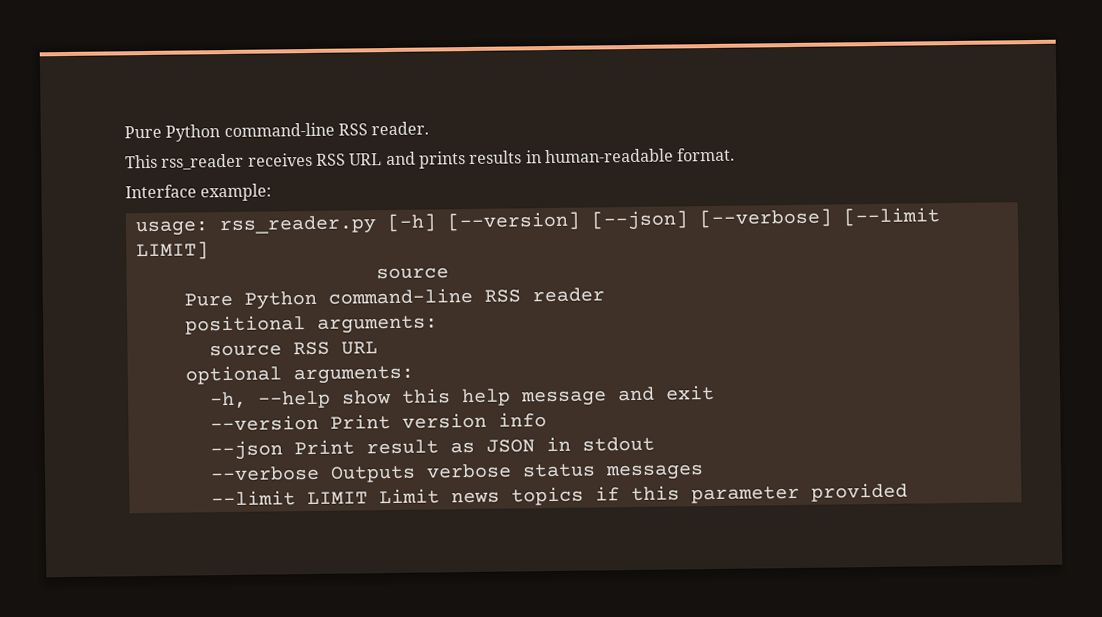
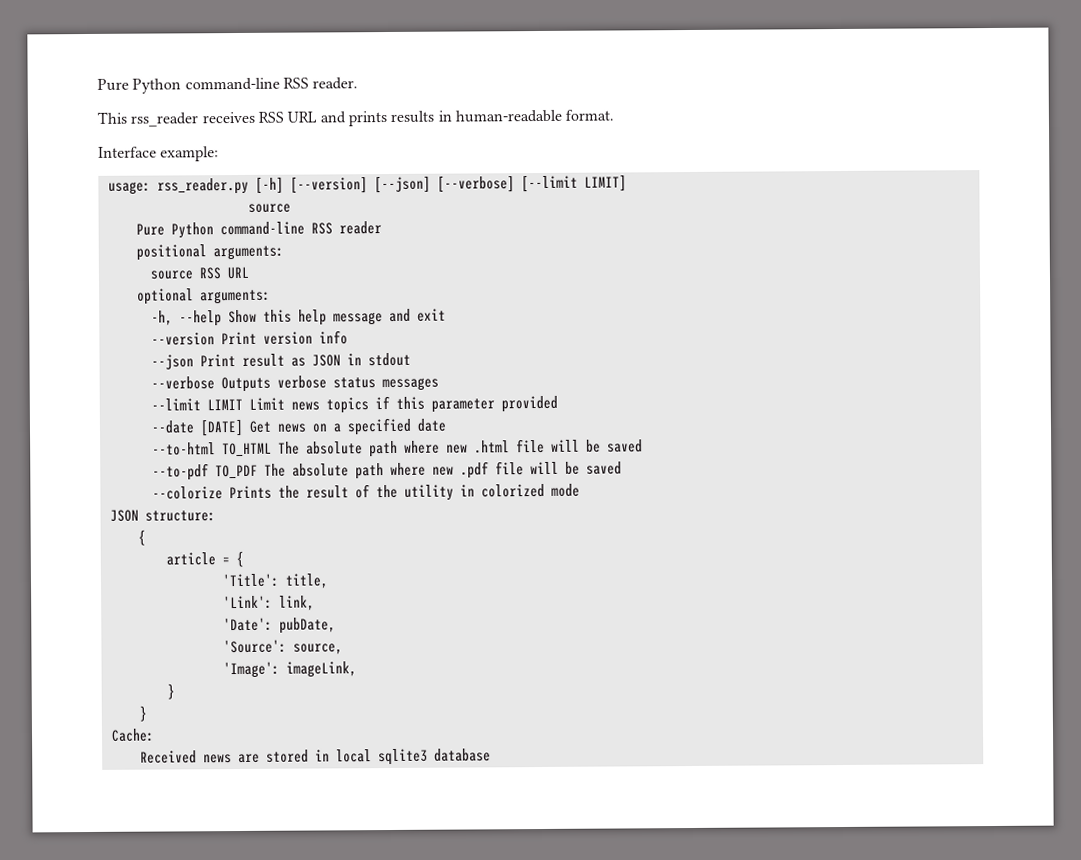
[341,389,392,405] show -> [227,309,257,324] Show
(908, 492) none -> [150,417,447,437] [151,438,643,458] [151,461,622,481] [151,483,580,501] [109,509,216,522] [137,529,146,546] [165,550,244,568] [221,573,329,589] [222,595,315,611] [222,617,336,634] [222,639,343,655] [222,661,357,679] [166,683,175,700] [138,705,147,722] [110,728,155,742] [139,748,491,766] // --date [DATE] Get news on a specified date // --to-html TO_HTML The absolute path where new .html file will be saved // --to-pdf TO_PDF The absolute path where new .pdf file will be saved // --colorize Prints the result of the utility in colorized mode // JSON structure: // { // article = { // 'Title': title, // 'Link': link, // 'Date': pubDate, // 'Source': source, // 'Image': imageLink, // } // } // Cache: // Received news are stored in local sqlite3 database

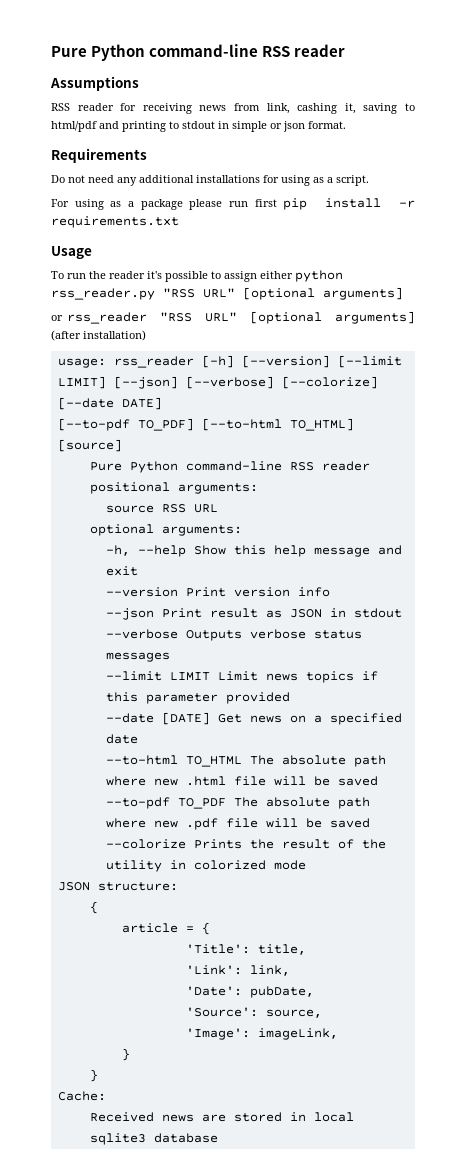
[97,77,359,94] [97,109,615,127] [98,146,220,162] Pure Python command-line RSS reader. // This rss_reader receives RSS URL and prints results in human-readable format. // Interface example: -> [51,44,346,61] [50,76,139,91] [51,103,416,114] [51,121,346,132] [51,148,147,163] [51,175,369,186] [51,198,416,210] [51,216,179,228] [51,246,92,259] [51,270,343,282] [51,287,403,300] [51,311,415,324] [51,330,146,341] Pure Python command-line RSS reader // Assumptions // RSS reader for receiving news from link, cashing it, saving to html/pdf and printing to stdout in simple or json format. // Requirements // Do not need any additional installations for using as a script. // For using as a package please run first pip install -r requirements.txt // Usage // To run the reader it's possible to assign either python rss_reader.py "RSS URL" [optional arguments] // or rss_reader "RSS URL" [optional arguments] (after installation)
[156,177,249,195] rss_reader.py -> [113,356,194,368] rss_reader
[373,174,627,194] [247,203,291,213] [--json] [--verbose] [--limit LIMIT] // source -> [337,355,402,368] [57,376,378,389] [57,397,162,410] [57,418,354,431] [57,439,122,452] [--limit LIMIT] [--json] [--verbose] [--colorize] [--date DATE] // [--to-pdf TO_PDF] [--to-html TO_HTML] [source]

